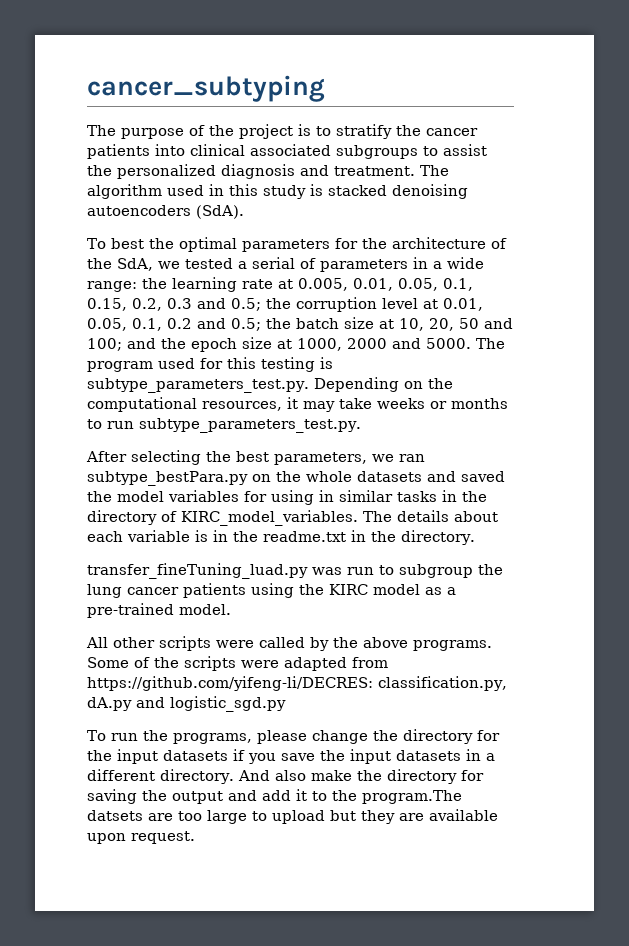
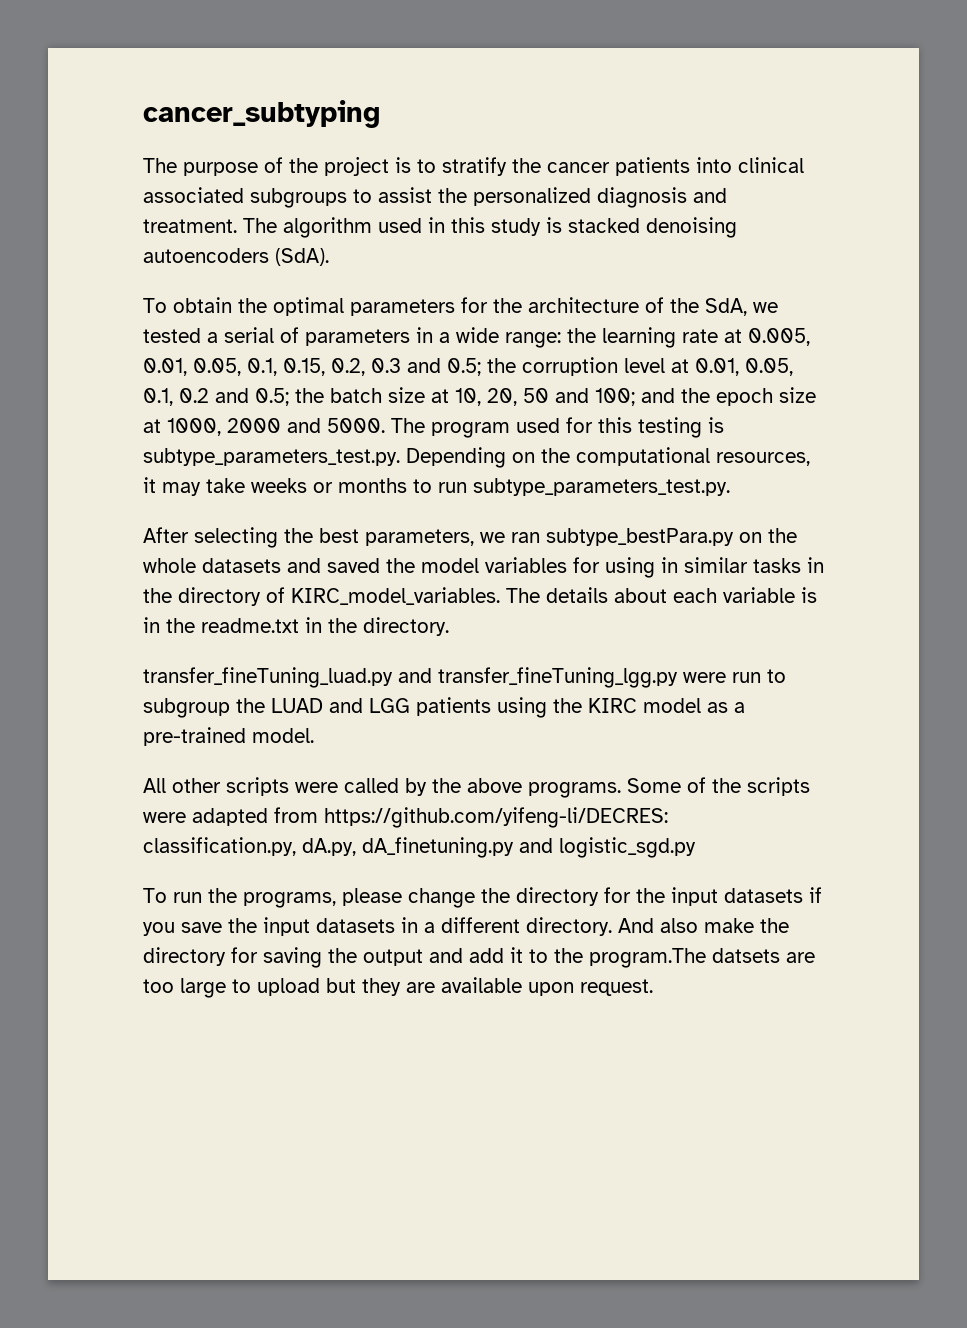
[110,238,144,249] best -> [173,297,232,313] obtain
[312,567,342,575] was -> [398,667,726,688] and transfer_fineTuning_lgg.py were
[87,584,179,598] lung cancer -> [271,698,410,713] LUAD and LGG
[87,697,132,711] dA.py -> [302,837,514,858] dA.py, dA_finetuning.py

